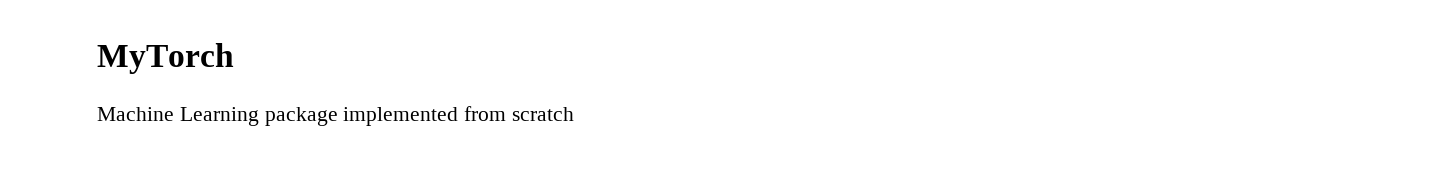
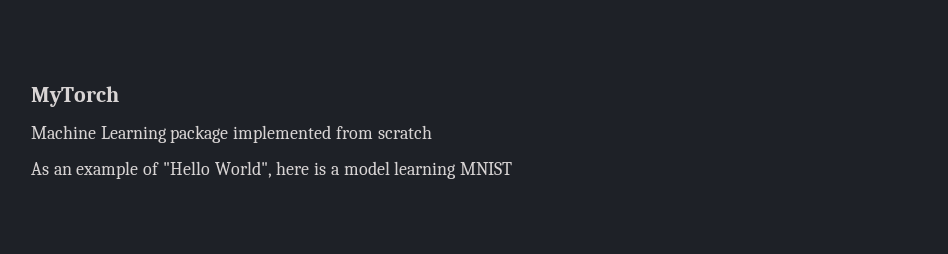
(575, 114) none -> [31,161,512,179] // As an example of "Hello World", here is a model learning MNIST

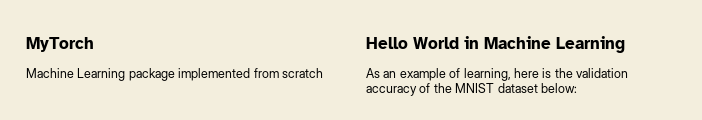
(432, 132) none -> [366,36,625,53] // Hello World in Machine Learning
[162,161,512,179] "Hello World", here is a model learning MNIST -> [463,68,628,81] [366,83,577,96] learning, here is the validation accuracy of the MNIST dataset below:

